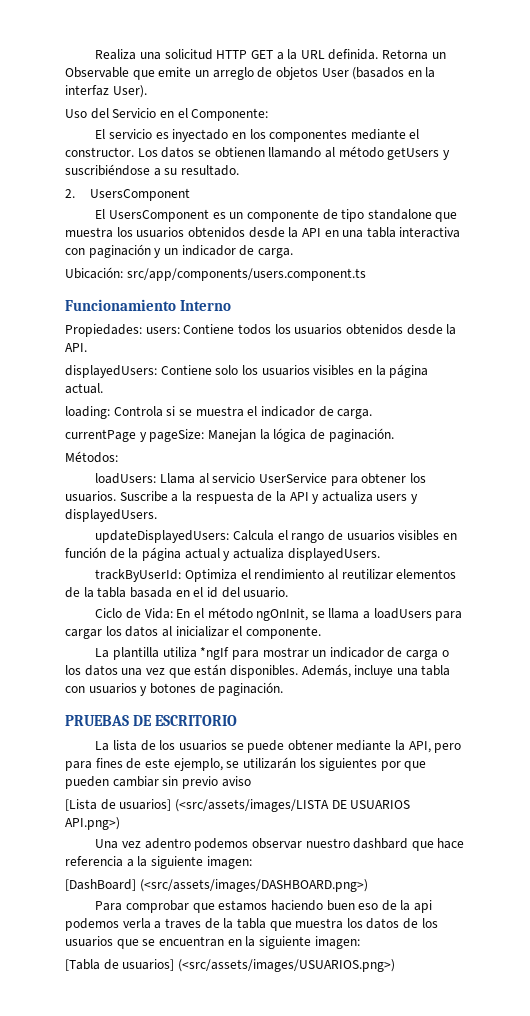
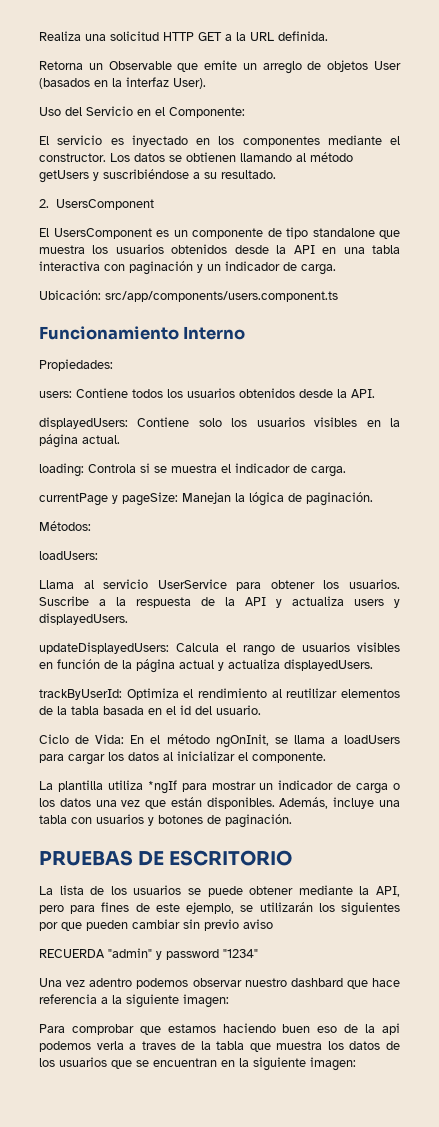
(379, 54) none -> (328, 36) //
(142, 330) none -> (113, 365) //
(157, 478) none -> (98, 555) //
[65,799,411,812] [65,817,120,830] [Lista de usuarios] (<src/assets/images/LISTA DE USUARIOS API.png>) -> [39,948,258,960] RECUERDA "admin" y password "1234"
[65,879,368,892] // [DashBoard] (<src/assets/images/DASHBOARD.png>) -> (229, 1001) none
[65,959,395,972] // [Tabla de usuarios] (<src/assets/images/USUARIOS.png>) -> (356, 1064) none

